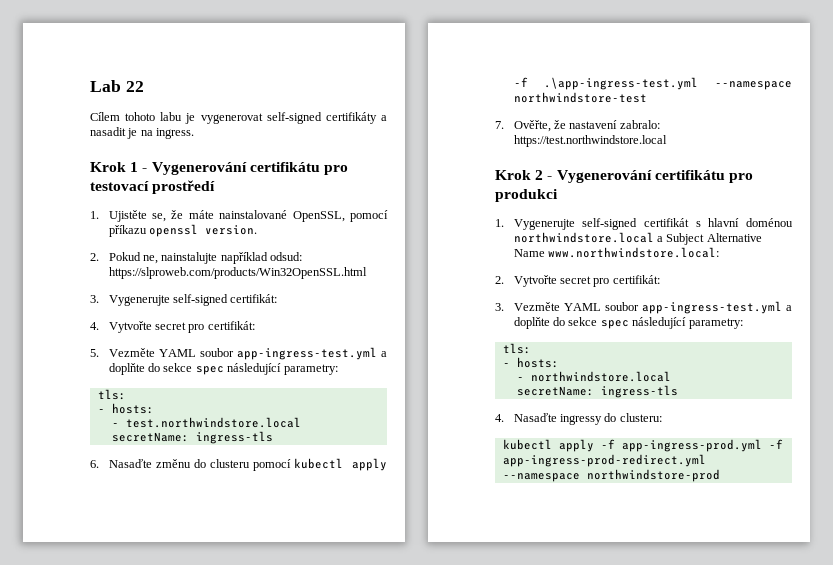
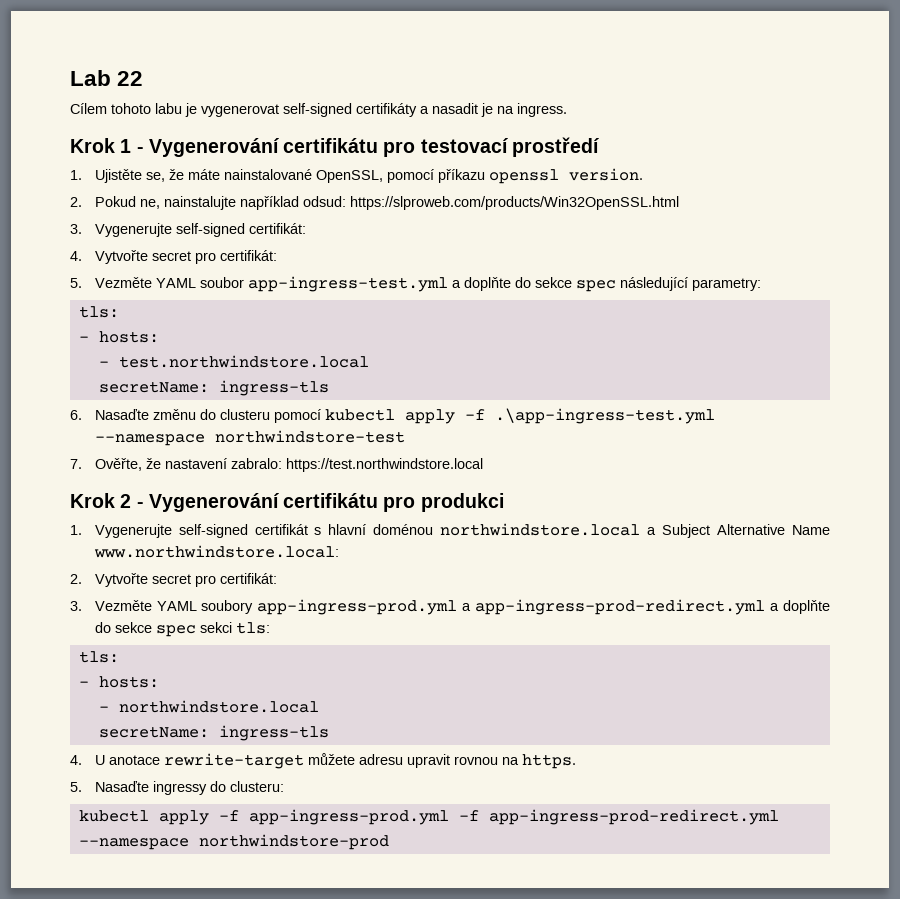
[604,301,792,314] [513,317,743,329] soubor app-ingress-test.yml a doplňte do sekce spec následující parametry: -> [201,599,830,615] [94,622,270,637] soubory app-ingress-prod.yml a app-ingress-prod-redirect.yml a doplňte do sekce spec sekci tls:
(504, 418) none -> [94,753,576,769] [70,782,82,792] U anotace rewrite-target můžete adresu upravit rovnou na https. // 5.

